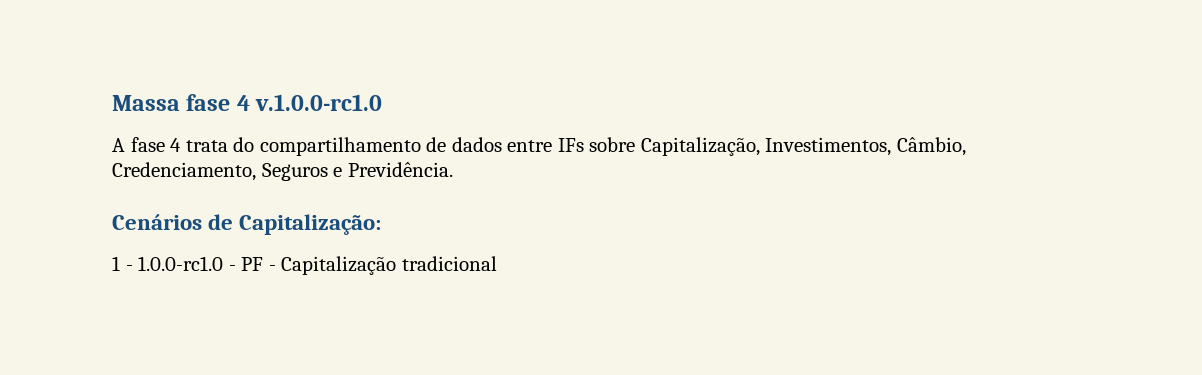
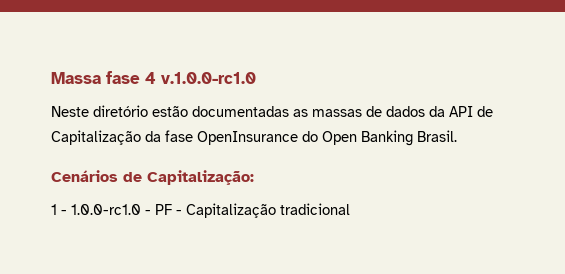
[112,137,966,156] [112,162,453,181] A fase 4 trata do compartilhamento de dados entre IFs sobre Capitalização, Investimentos, Câmbio, Credenciamento, Seguros e Previdência. -> [51,105,493,117] [51,130,457,146] Neste diretório estão documentadas as massas de dados da API de Capitalização da fase OpenInsurance do Open Banking Brasil.

